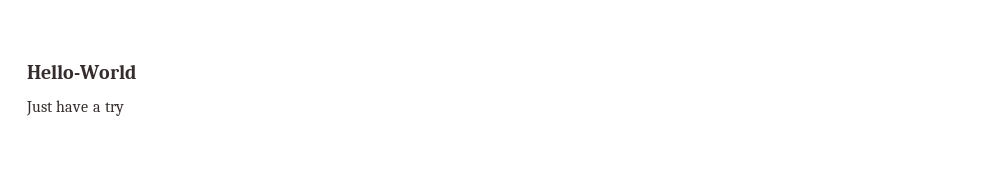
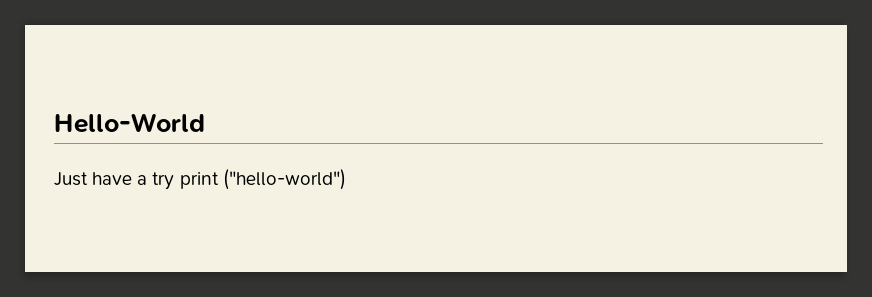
(124, 109) none -> [179,169,346,190] print ("hello-world")

